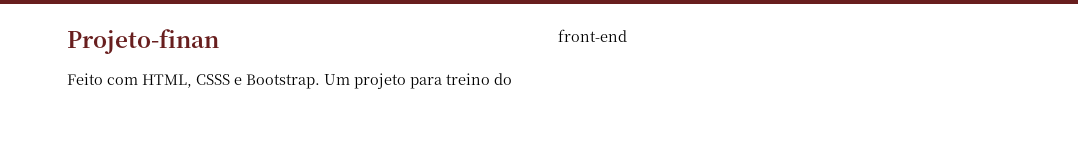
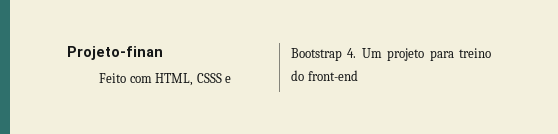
[246,74,320,89] Bootstrap. -> [291,48,357,61] Bootstrap 4.

